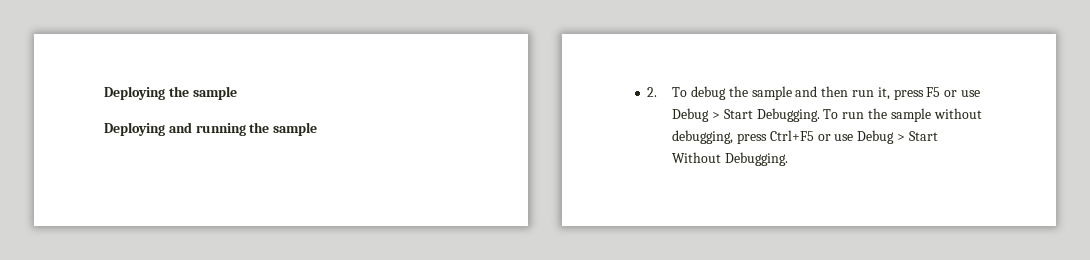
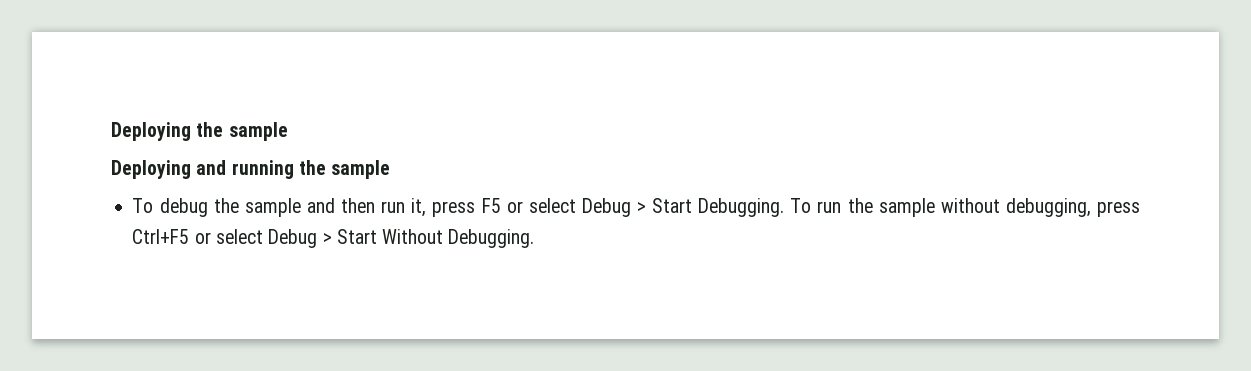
[647,87,658,97] 2. -> (391, 169) none
[960,90,980,97] use -> [528,198,576,213] select
[834,134,854,141] use -> [215,229,263,244] select

